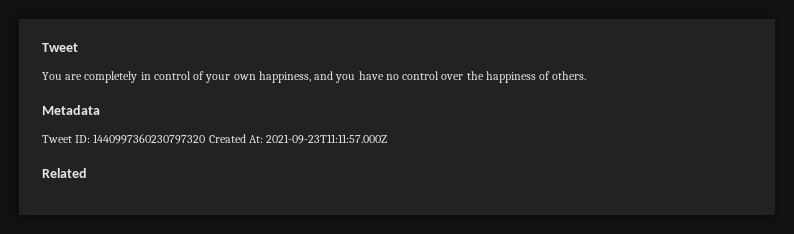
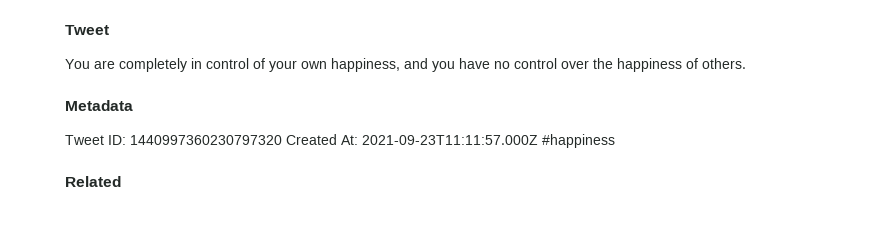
(388, 139) none -> [542,134,615,148] #happiness

